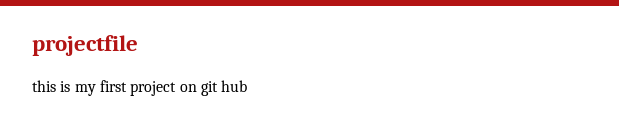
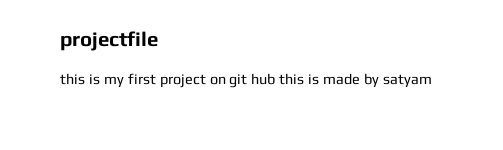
(248, 86) none -> [279,73,432,88] this is made by satyam

